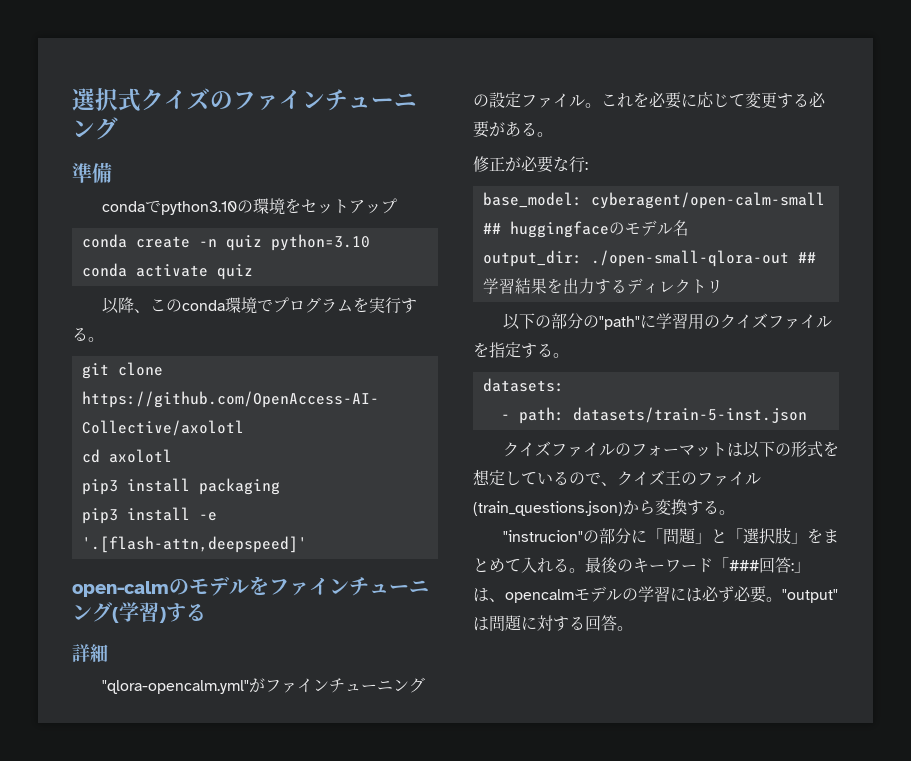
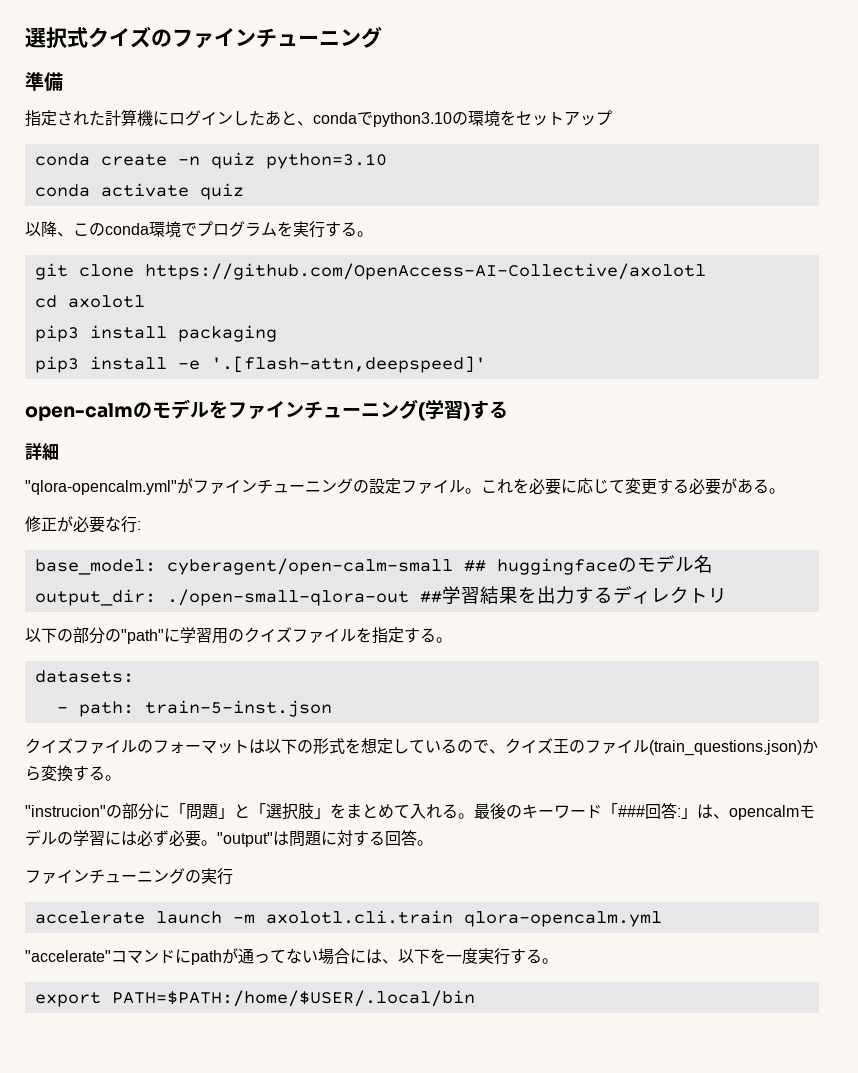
(112, 172) none -> [25,109,313,127] 指定された計算機にログインしたあと、
[572,407,807,423] datasets/train-5-inst.json -> [144,700,332,717] train-5-inst.json
(633, 628) none -> [25,868,233,885] [34,910,662,927] [25,948,558,965] [34,990,475,1007] // ファインチューニングの実行 // accelerate launch -m axolotl.cli.train qlora-opencalm.yml // "accelerate"コマンドにpathが通ってない場合には、以下を一度実行する。 // export PATH=$PATH:/home/$USER/.local/bin

